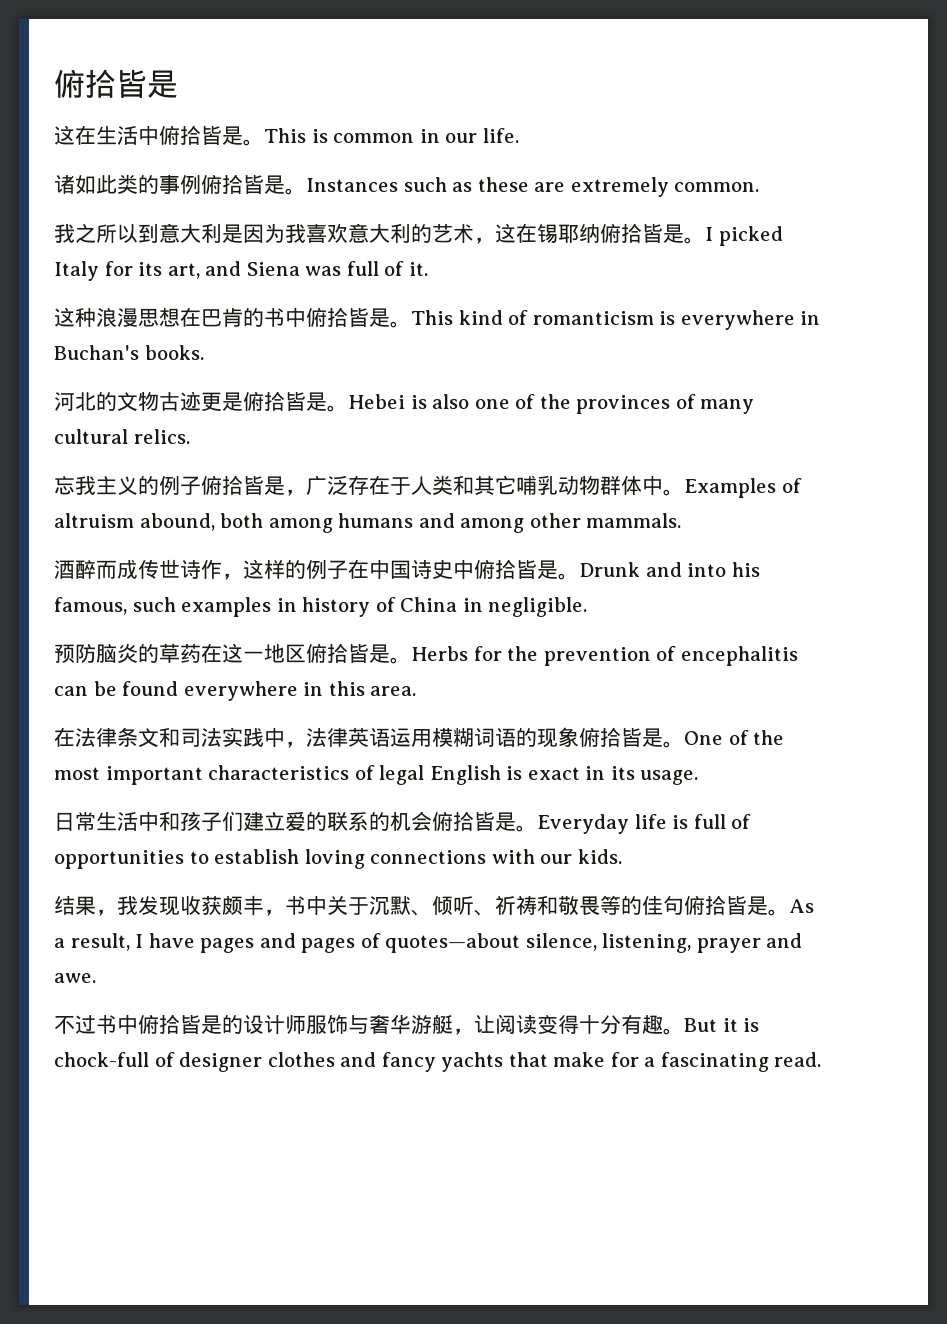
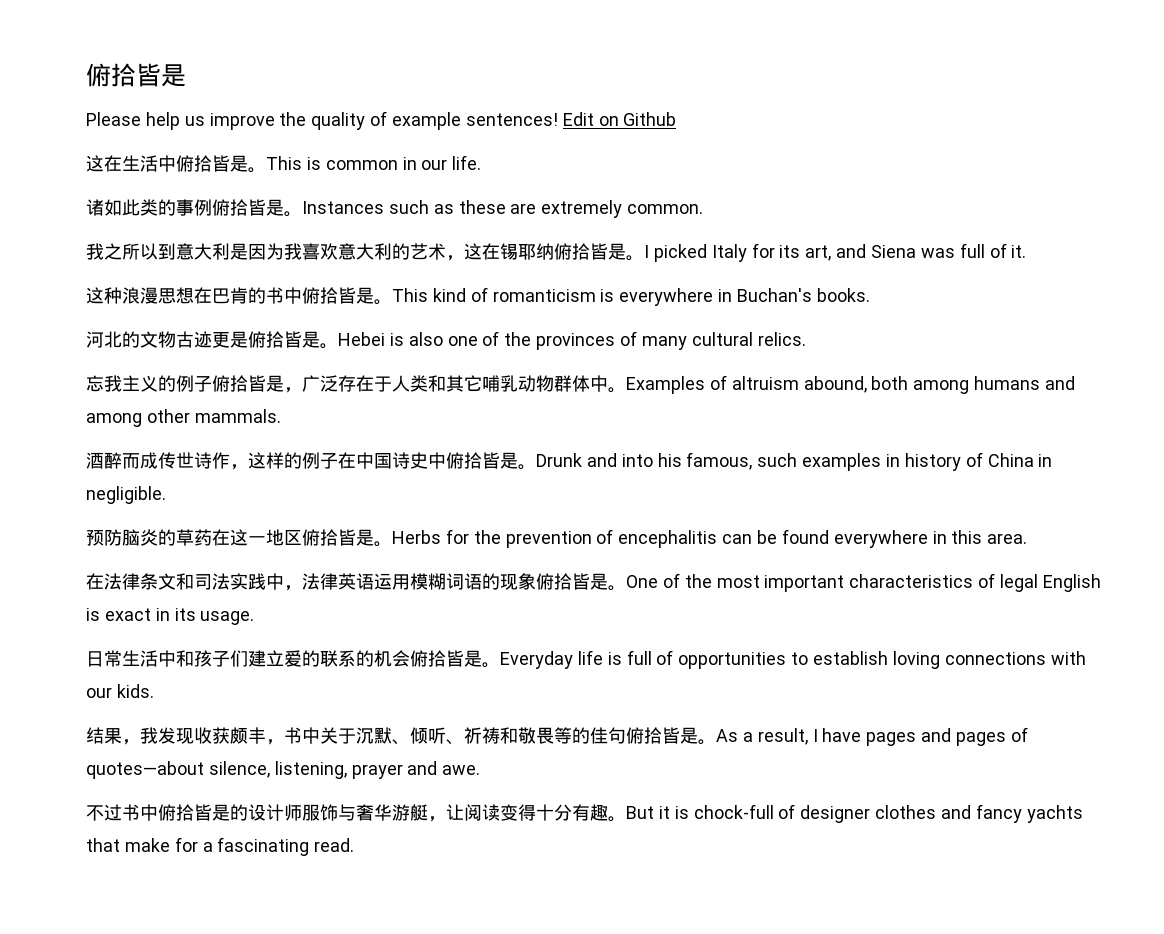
[54,69,178,98] 俯拾皆是 -> [86,63,186,87] [86,111,677,130] 俯拾皆是 // Please help us improve the quality of example sentences! Edit on Github

